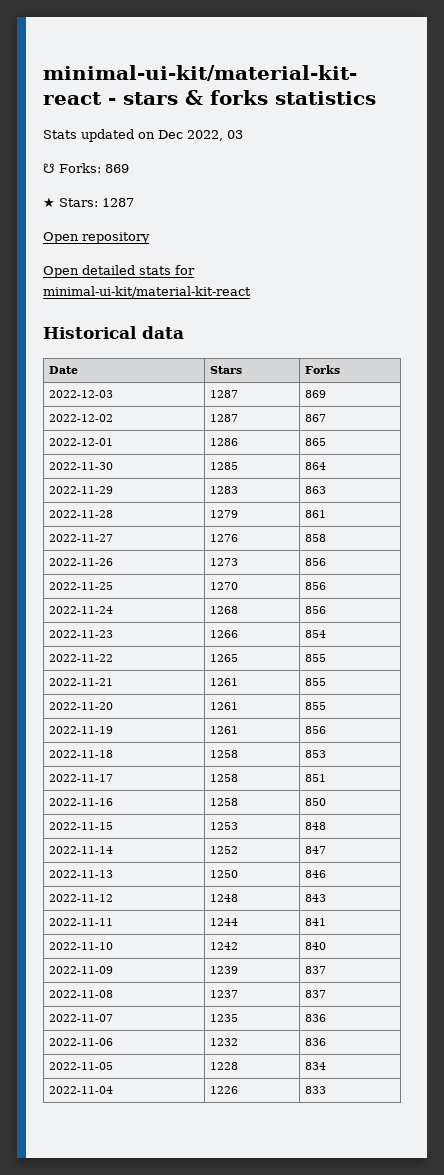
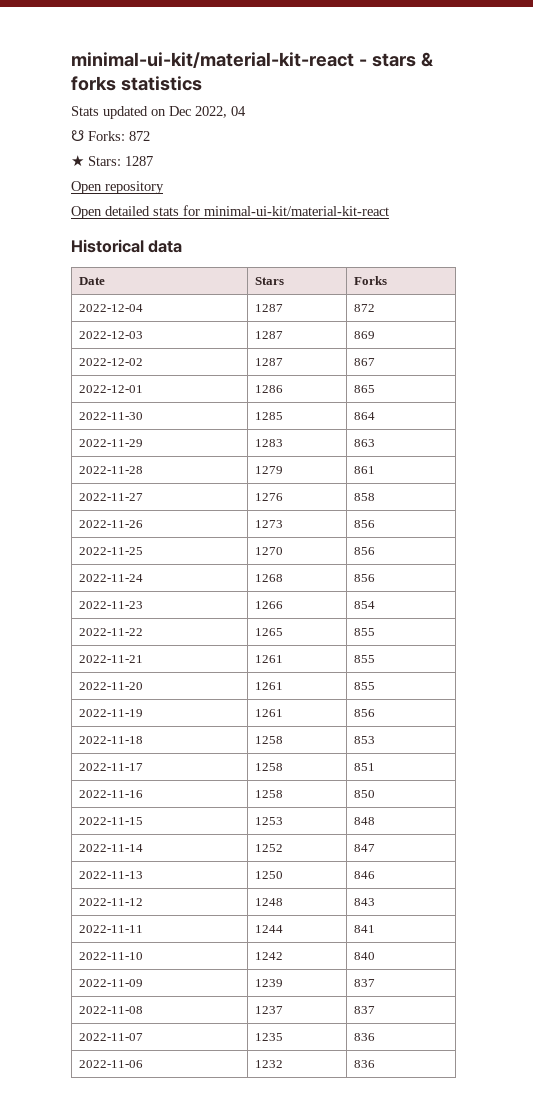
[227,130,243,139] 03 -> [231,106,246,116] 04
[105,164,129,173] 869 -> [129,131,150,141] 872
(340, 369) none -> [78,304,143,312] [254,304,283,312] [353,304,375,312] // 2022-12-04 | 1287 | 872
[48,1062,113,1070] [209,1062,238,1070] [304,1062,326,1070] [48,1086,113,1094] [209,1086,238,1094] [304,1086,326,1094] // 2022-11-05 | 1228 | 834 // 2022-11-04 | 1226 | 833 -> (375, 1064) none

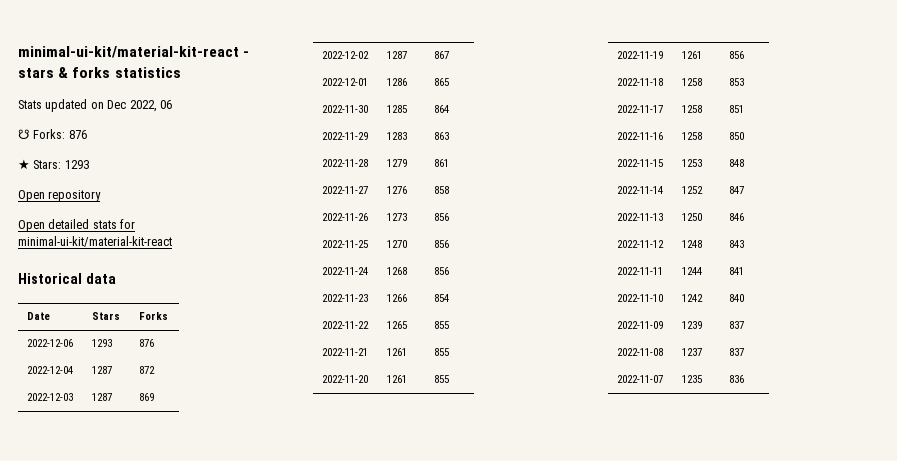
[231,106,246,116] 04 -> [159,100,172,109] 06
[129,131,150,141] 872 -> [68,130,87,139] 876
[125,156,153,166] 1287 -> [64,160,89,169] 1293
(387, 280) none -> [27,339,74,347] [92,339,113,347] [139,339,155,347] // 2022-12-06 | 1293 | 876
[78,1060,143,1068] [254,1060,283,1068] [353,1060,375,1068] // 2022-11-06 | 1232 | 836 -> (745, 379) none

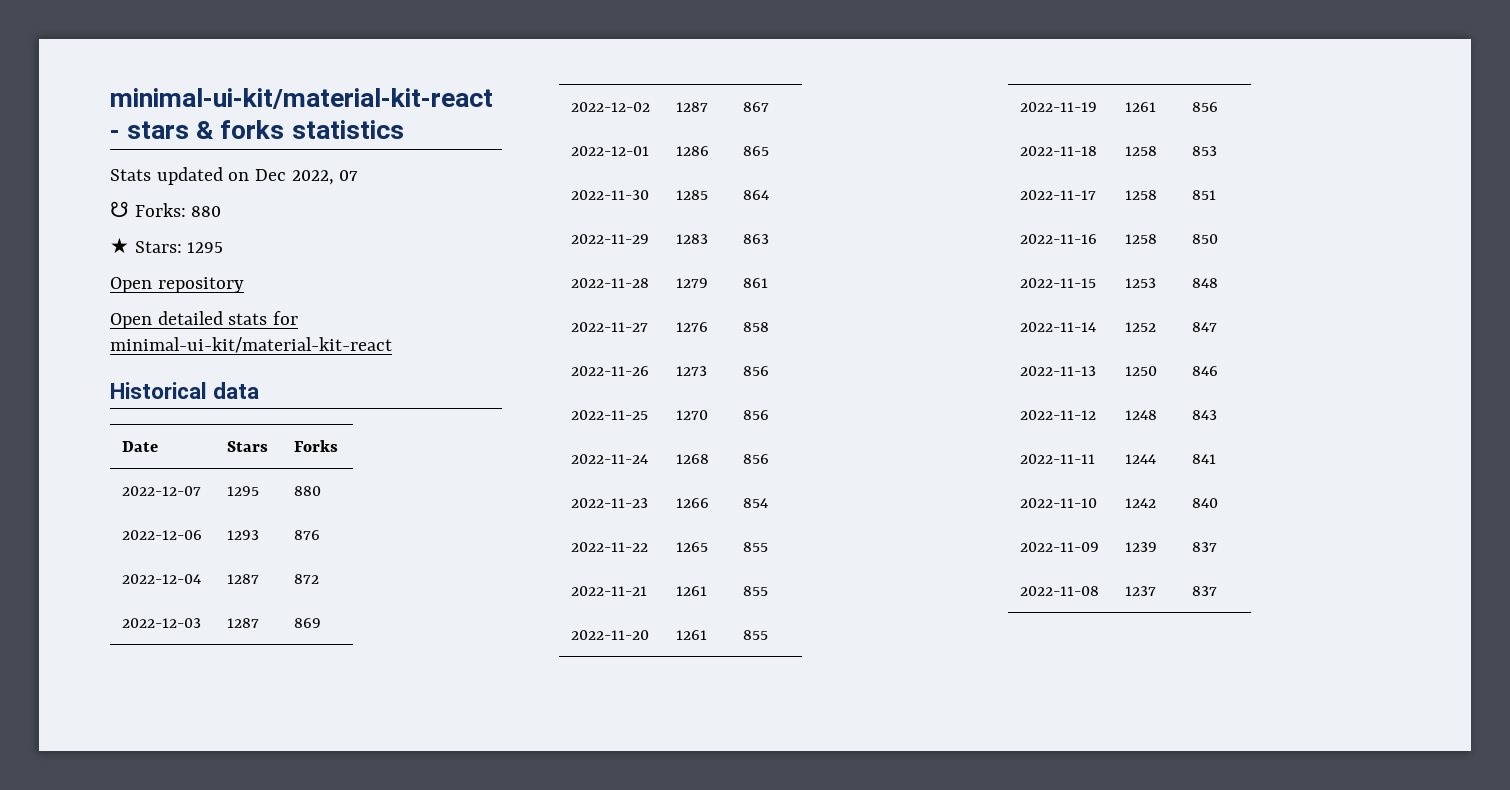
[159,100,172,109] 06 -> [339,170,359,181] 07
[68,130,87,139] 876 -> [191,206,222,217] 880
[64,160,89,169] 1293 -> [187,242,224,253] 1295
(169, 316) none -> [122,486,202,496] [227,486,260,496] [294,486,322,496] // 2022-12-07 | 1295 | 880
[617,375,664,383] [682,375,703,383] [729,375,745,383] // 2022-11-07 | 1235 | 836 -> (1218, 591) none

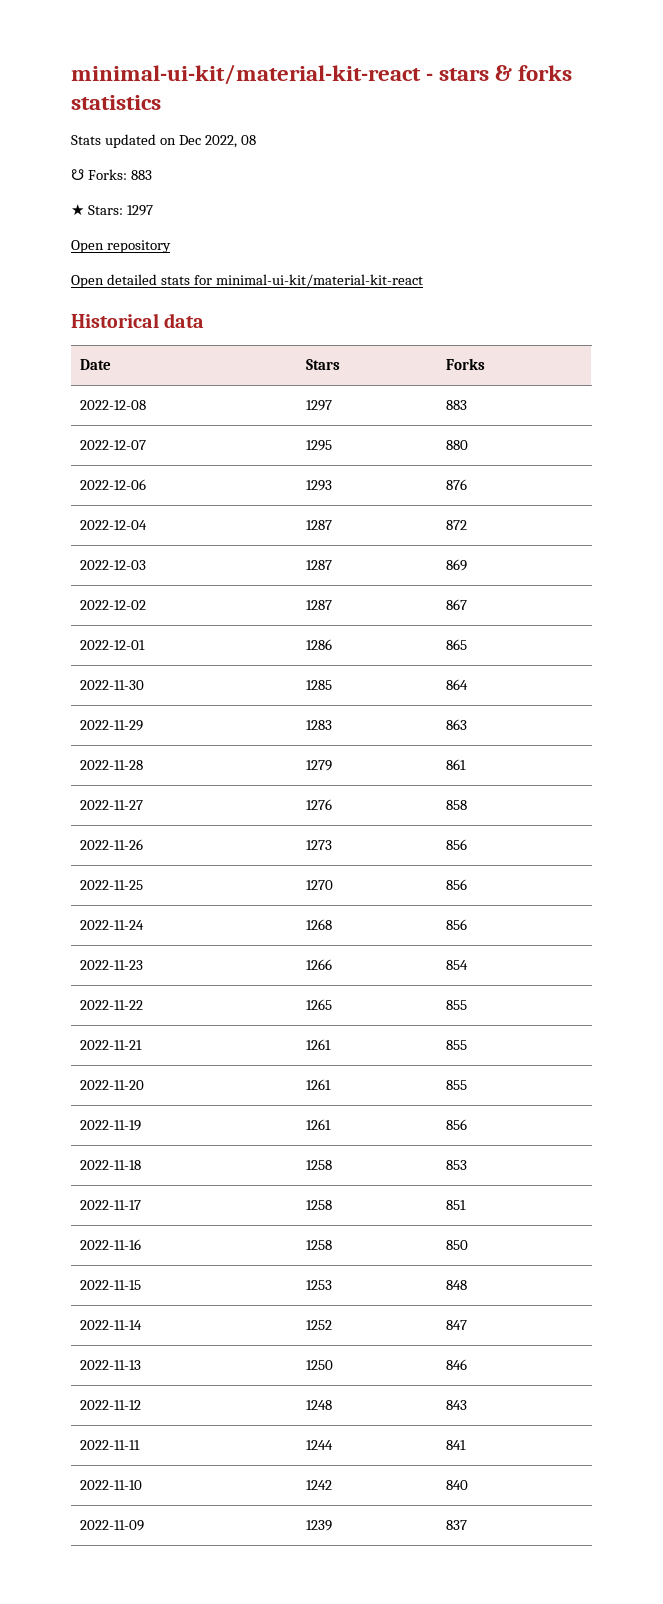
[339,170,359,181] 07 -> [240,135,256,145] 08
[191,206,222,217] 880 -> [130,170,152,180] 883
[187,242,224,253] 1295 -> [126,205,153,216] 1297
(339, 446) none -> [79,400,146,410] [305,400,332,411] [445,400,467,410] // 2022-12-08 | 1297 | 883
[1020,586,1100,596] [1125,586,1157,596] [1192,586,1218,596] // 2022-11-08 | 1237 | 837 -> (467, 1525) none

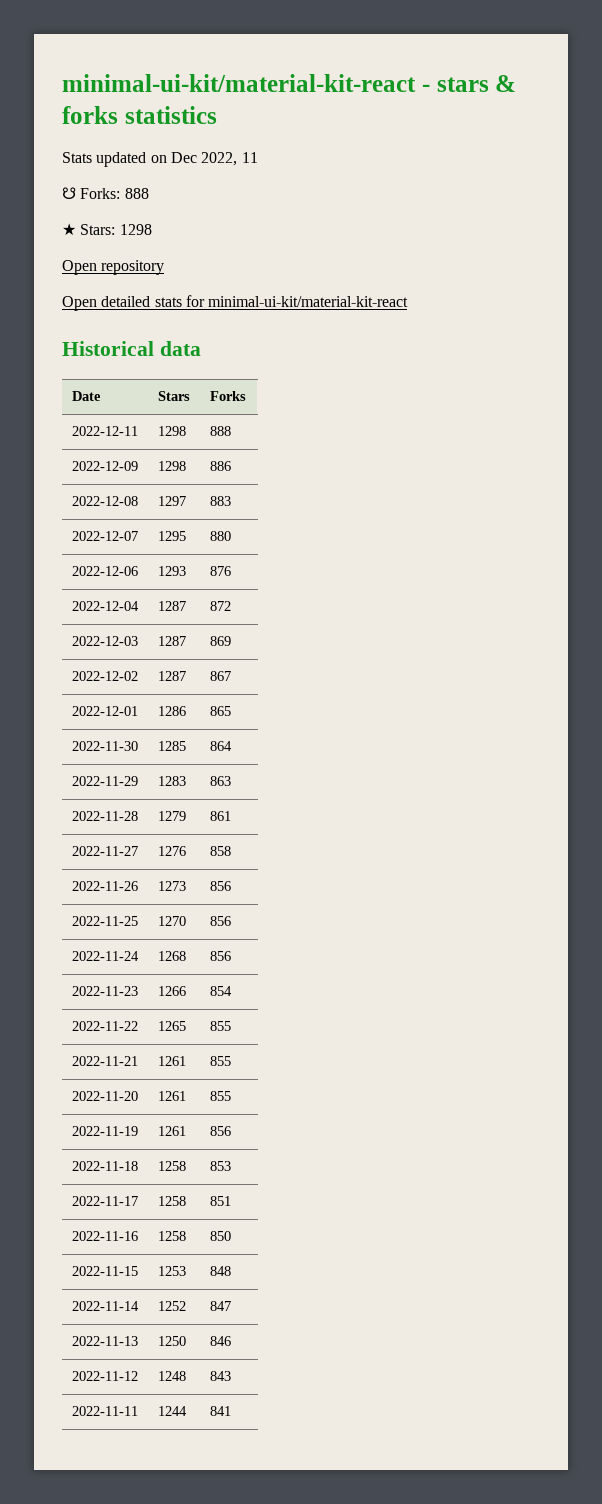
[240,135,256,145] 08 -> [241,152,258,163] 11
[130,170,152,180] 883 -> [124,188,149,199] 888
[126,205,153,216] 1297 -> [119,224,152,235] 1298
(485, 364) none -> [71,426,138,436] [157,426,186,436] [209,426,231,436] [71,461,138,471] [157,461,186,471] [209,461,231,471] // 2022-12-11 | 1298 | 888 // 2022-12-09 | 1298 | 886
[79,1480,142,1490] [305,1480,332,1490] [445,1480,468,1490] [79,1520,144,1531] [305,1520,332,1531] [445,1520,467,1530] // 2022-11-10 | 1242 | 840 // 2022-11-09 | 1239 | 837 -> (231, 1411) none

